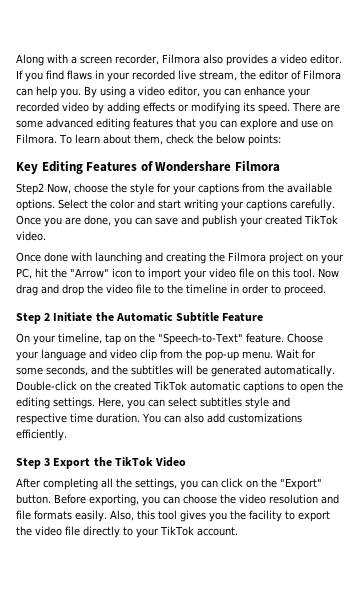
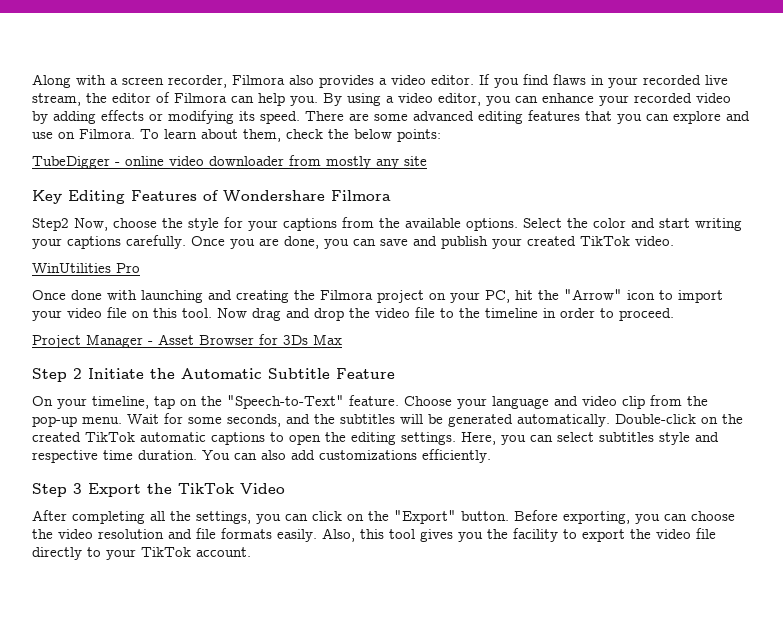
(281, 140) none -> [32,155,427,169] // TubeDigger - online video downloader from mostly any site
(46, 236) none -> [32,263,140,273] // WinUtilities Pro
(326, 290) none -> [32,334,342,348] // Project Manager - Asset Browser for 3Ds Max

